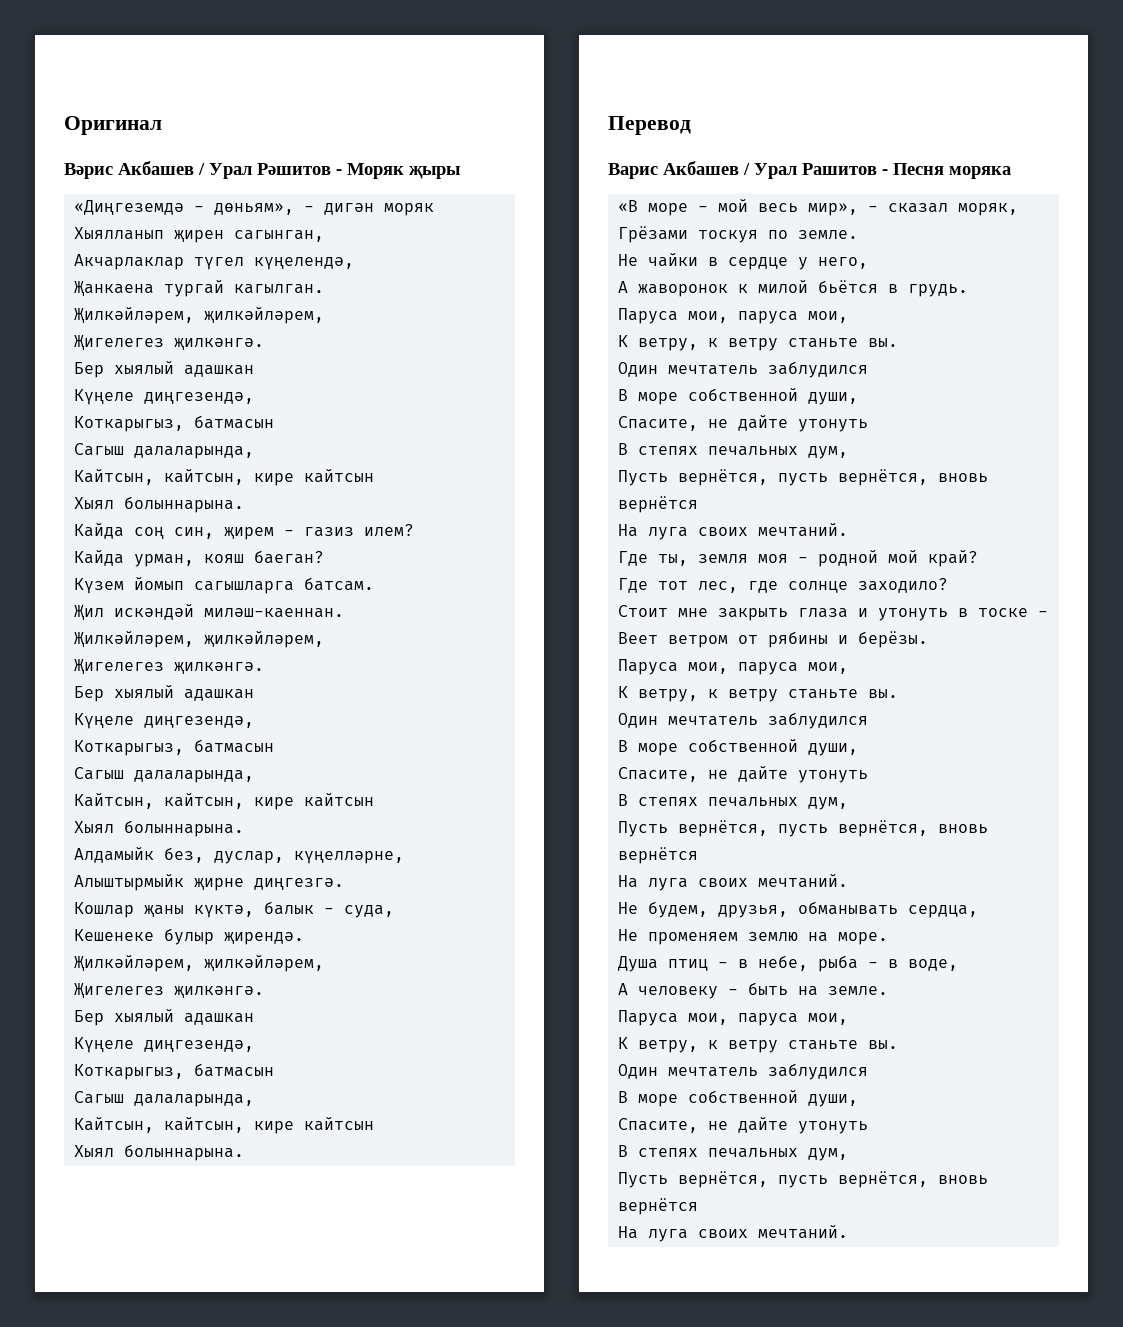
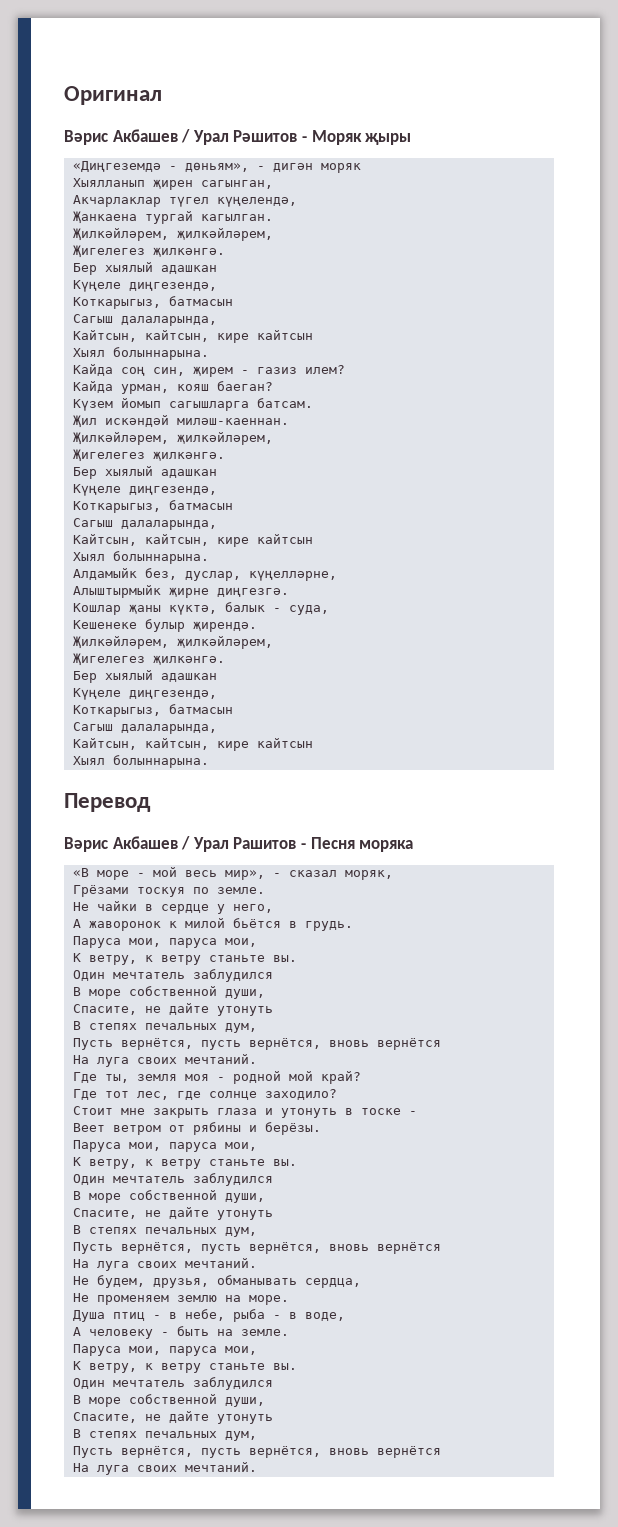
[608,163,658,179] Варис -> [64,837,108,852] Вәрис

